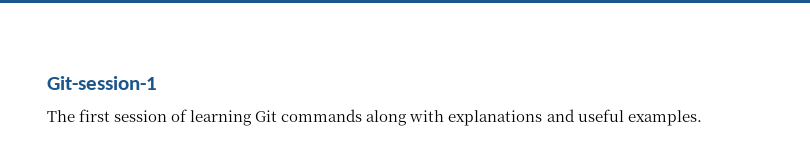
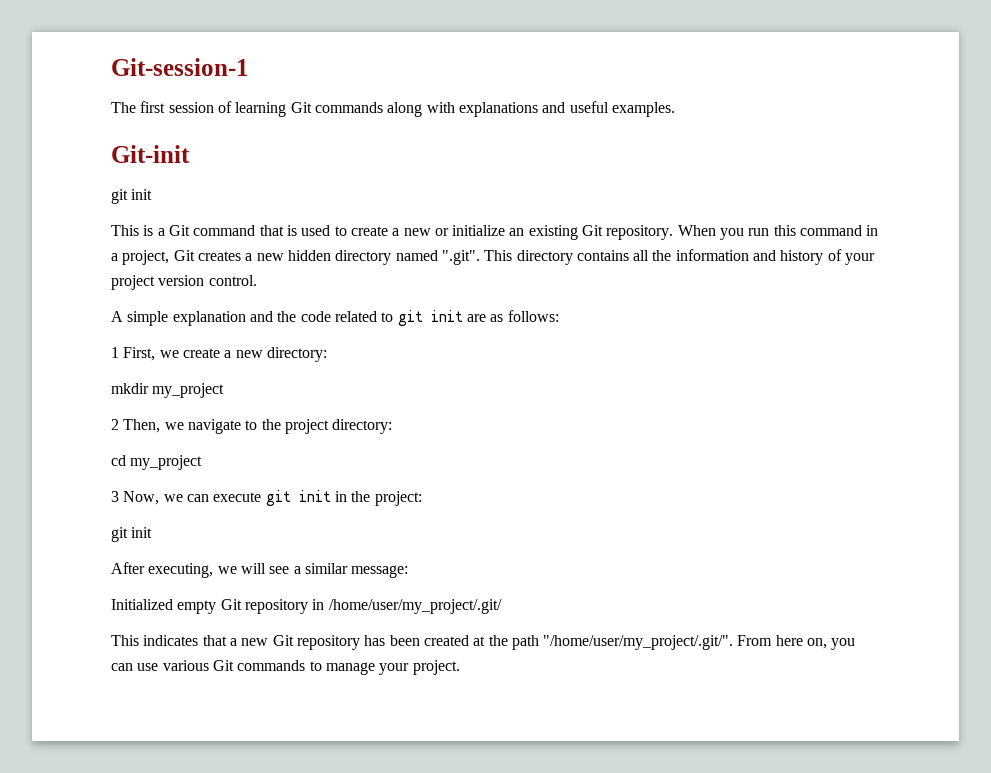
(702, 118) none -> [111,145,190,163] [111,189,153,204] [111,225,879,240] [111,249,876,265] [111,275,257,290] [111,310,559,326] [111,347,327,362] [111,383,225,398] [111,419,393,434] [111,455,203,470] [111,490,422,506] [111,527,153,542] [111,562,409,578] [111,599,502,614] [111,635,856,650] [111,660,460,675] // Git-init // git init // This is a Git command that is used to create a new or initialize an existing Git repository. When you run this command in a project, Git creates a new hidden directory named ".git". This directory contains all the information and history of your project version control. // A simple explanation and the code related to git init are as follows: // 1 First, we create a new directory: // mkdir my_project // 2 Then, we navigate to the project directory: // cd my_project // 3 Now, we can execute git init in the project: // git init // After executing, we will see a similar message: // Initialized empty Git repository in /home/user/my_project/.git/ // This indicates that a new Git repository has been created at the path "/home/user/my_project/.git/". From here on, you can use various Git commands to manage your project.

